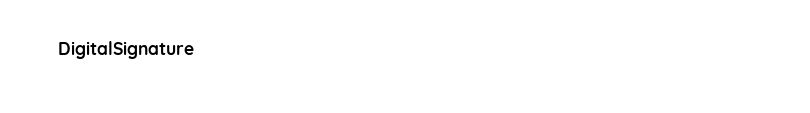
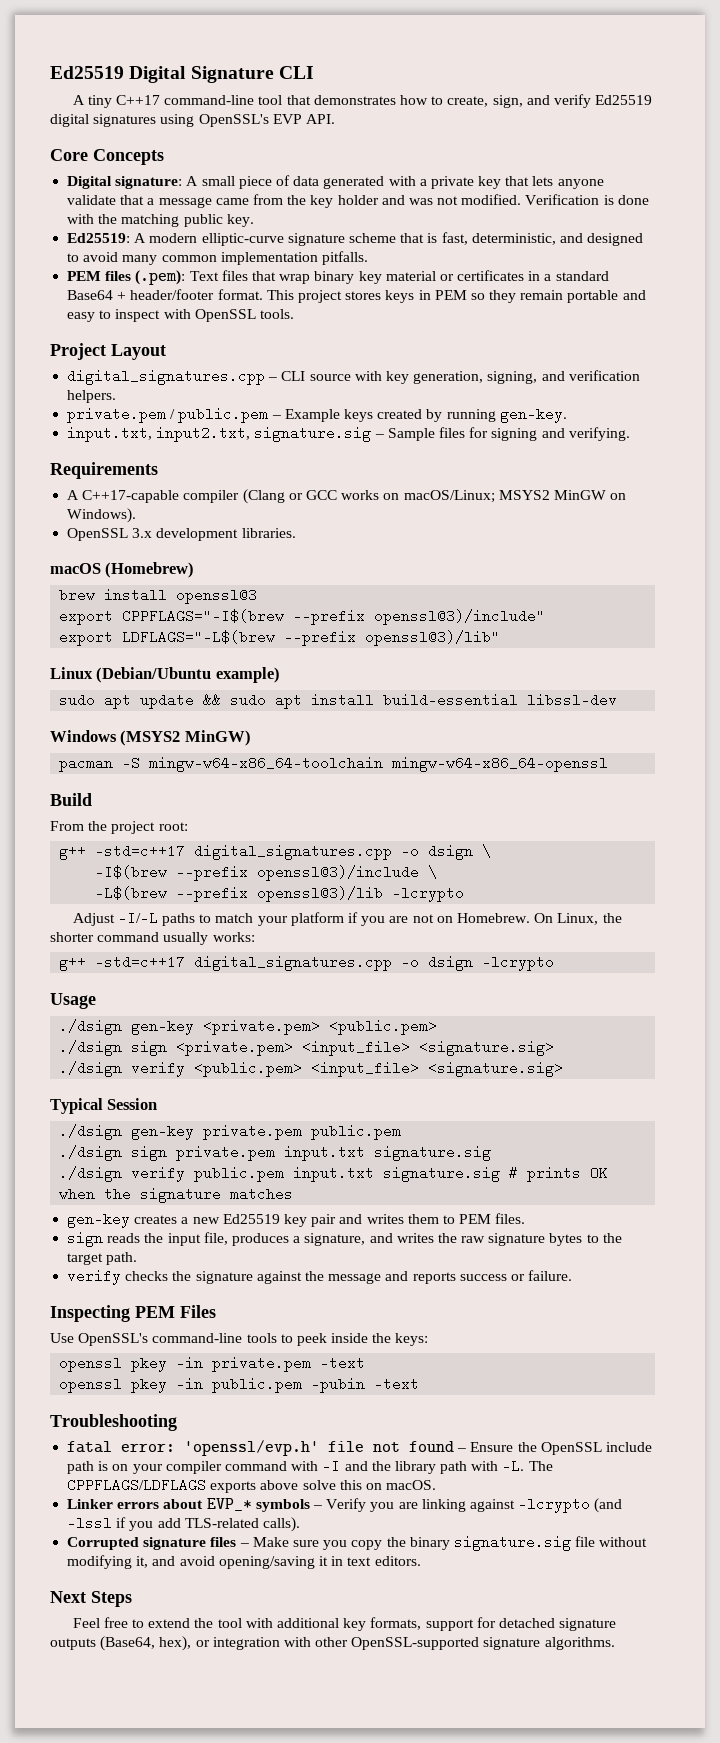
[58,41,194,59] DigitalSignature -> [50,66,314,83] [72,94,653,108] [50,114,335,127] [50,149,164,165] [67,175,604,189] [67,194,649,208] [67,214,254,227] [67,232,644,246] [67,251,368,265] [67,270,609,285] [67,289,646,303] [67,309,294,322] [50,343,166,360] [67,369,640,385] [67,390,117,403] [67,407,567,423] [67,426,630,442] [50,462,158,479] [67,489,627,504] [67,508,137,523] [67,528,296,541] [50,562,195,578] [59,588,258,604] [59,609,546,625] [59,630,501,646] [50,667,280,683] [59,693,618,709] [50,730,251,746] [59,756,609,772] [50,793,92,806] [50,821,188,834] [59,844,492,860] [95,865,438,881] [95,886,465,902] [72,911,622,926] [50,932,255,945] [59,955,555,971] [50,993,96,1009] [59,1019,438,1035] [59,1040,555,1056] [59,1061,564,1077] [50,1098,158,1114] [59,1124,402,1140] [59,1145,492,1161] [59,1166,609,1182] [59,1187,294,1203] [67,1212,526,1228] [67,1232,622,1247] [67,1252,138,1265] [67,1269,573,1285] [50,1305,216,1322] [50,1333,429,1346] [59,1356,366,1372] [59,1377,420,1393] [50,1414,177,1431] [67,1440,652,1456] [67,1459,553,1474] [67,1478,437,1493] [67,1497,623,1513] [67,1516,300,1532] [67,1535,648,1551] [67,1555,421,1569] [50,1591,132,1607] [72,1617,617,1631] [50,1636,615,1651] Ed25519 Digital Signature CLI // A tiny C++17 command-line tool that demonstrates how to create, sign, and verify Ed25519 digital signatures using OpenSSL's EVP API. // Core Concepts // Digital signature: A small piece of data generated with a private key that lets anyone validate that a message came from the key holder and was not modified. Verification is done with the matching public key. // Ed25519: A modern elliptic-curve signature scheme that is fast, deterministic, and designed to avoid many common implementation pitfalls. // PEM files (.pem): Text files that wrap binary key material or certificates in a standard Base64 + header/footer format. This project stores keys in PEM so they remain portable and easy to inspect with OpenSSL tools. // Project Layout // digital_signatures.cpp – CLI source with key generation, signing, and verification helpers. // private.pem / public.pem – Example keys created by running gen-key. // input.txt, input2.txt, signature.sig – Sample files for signing and verifying. // Requirements // A C++17-capable compiler (Clang or GCC works on macOS/Linux; MSYS2 MinGW on Windows). // OpenSSL 3.x development libraries. // macOS (Homebrew) // brew install openssl@3 // export CPPFLAGS="-I$(brew --prefix openssl@3)/include" // export LDFLAGS="-L$(brew --prefix openssl@3)/lib" // Linux (Debian/Ubuntu example) // sudo apt update && sudo apt install build-essential libssl-dev // Windows (MSYS2 MinGW) // pacman -S mingw-w64-x86_64-toolchain mingw-w64-x86_64-openssl // Build // From the project root: // g++ -std=c++17 digital_signatures.cpp -o dsign \ // -I$(brew --prefix openssl@3)/include \ // -L$(brew --prefix openssl@3)/lib -lcrypto // Adjust -I/-L paths to match your platform if you are not on Homebrew. On Linux, the shorter command usually works: // g++ -std=c++17 digital_signatures.cpp -o dsign -lcrypto // Usage // ./dsign gen-key <private.pem> <public.pem> // ./dsign sign <private.pem> <input_file> <signature.sig> // ./dsign verify <public.pem> <input_file> <signature.sig> // Typical Session // ./dsign gen-key private.pem public.pem // ./dsign sign private.pem input.txt signature.sig // ./dsign verify public.pem input.txt signature.sig # prints OK when the signature matches // gen-key creates a new Ed25519 key pair and writes them to PEM files. // sign reads the input file, produces a signature, and writes the raw signature bytes to the target path. // verify checks the signature against the message and reports success or failure. // Inspecting PEM Files // Use OpenSSL's command-line tools to peek inside the keys: // openssl pkey -in private.pem -text // openssl pkey -in public.pem -pubin -text // Troubleshooting // fatal error: 'openssl/evp.h' file not found – Ensure the OpenSSL include path is on your compiler command with -I and the library path with -L. The CPPFLAGS/LDFLAGS exports above solve this on macOS. // Linker errors about EVP_* symbols – Verify you are linking against -lcrypto (and -lssl if you add TLS-related calls). // Corrupted signature files – Make sure you copy the binary signature.sig file without modifying it, and avoid opening/saving it in text editors. // Next Steps // Feel free to extend the tool with additional key formats, support for detached signature outputs (Base64, hex), or integration with other OpenSSL-supported signature algorithms.

